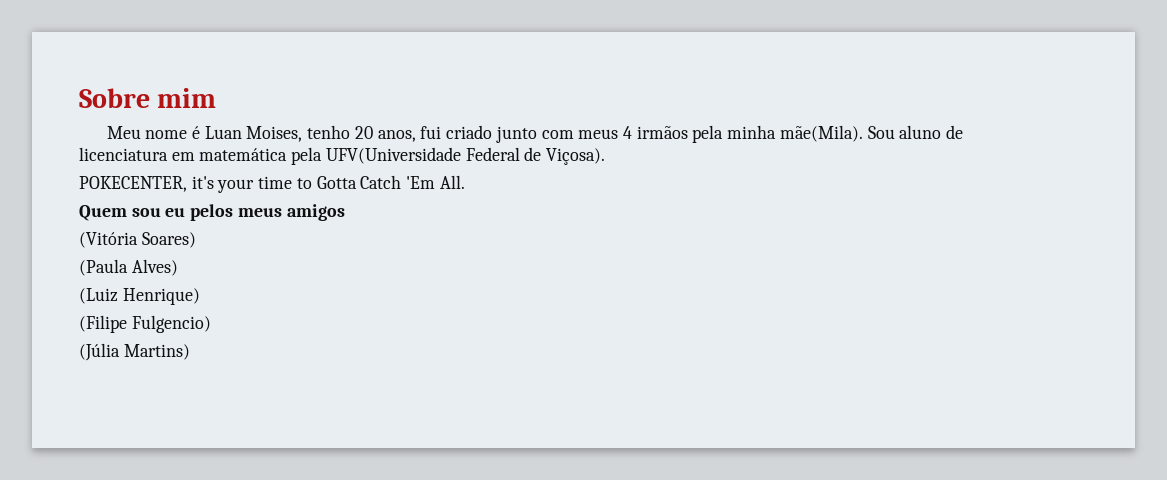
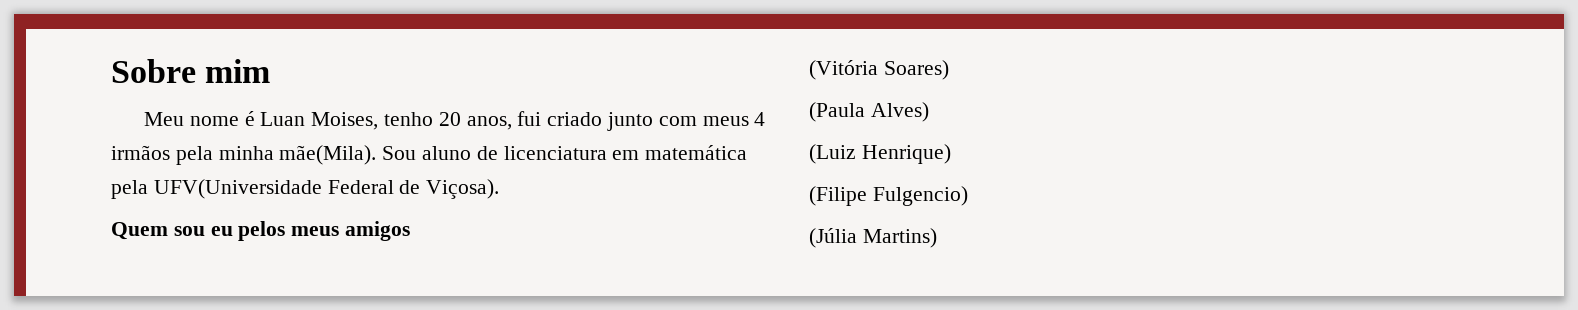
[79,175,465,193] // POKECENTER, it's your time to Gotta Catch 'Em All. -> (500, 189) none

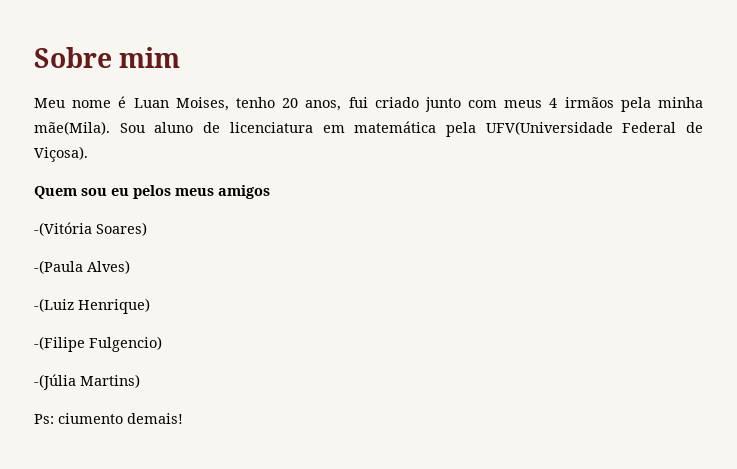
[809,60,878,80] (Vitória -> [34,222,92,236] -(Vitória
[809,102,865,122] (Paula -> [34,260,83,274] -(Paula
[809,144,856,164] (Luiz -> [34,298,74,312] -(Luiz
[809,186,867,206] (Filipe -> [34,336,85,352] -(Filipe
[809,228,857,248] (Júlia -> [34,374,76,390] -(Júlia
(937, 238) none -> [34,413,183,424] // Ps: ciumento demais!

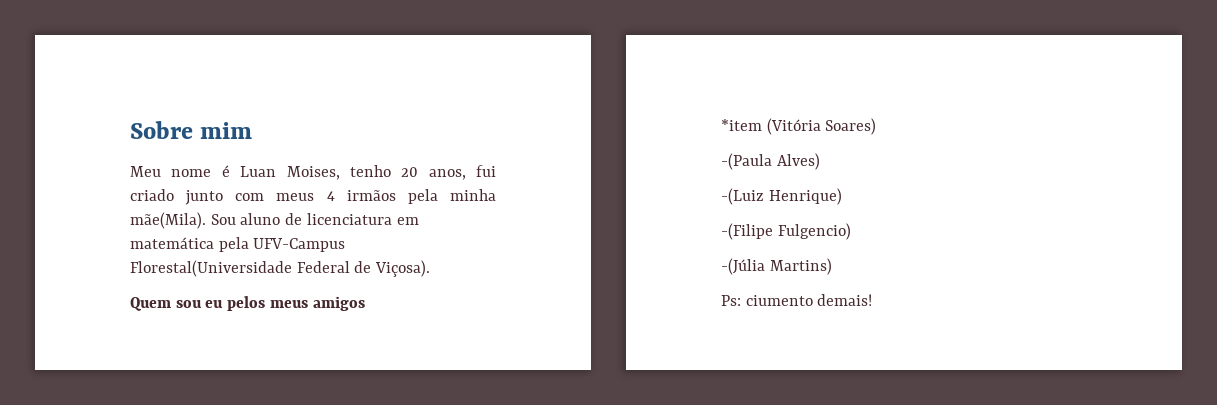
[485,121,613,135] UFV(Universidade -> [253,238,346,252] [130,260,292,277] UFV-Campus Florestal(Universidade
[34,222,92,236] -(Vitória -> [721,118,821,135] *item (Vitória

